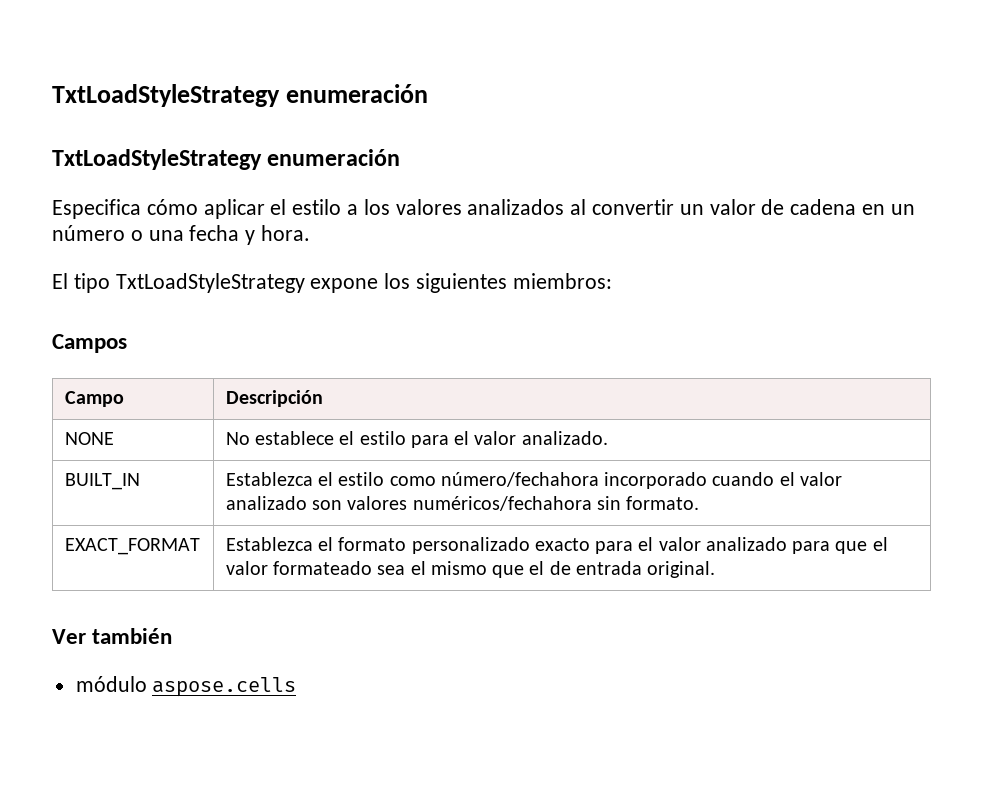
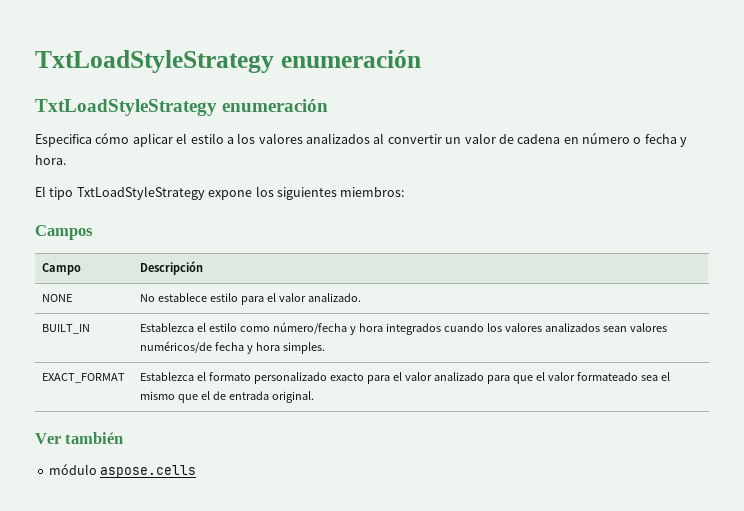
[890,204,915,215] un -> (579, 140) none
[148,230,184,241] una -> (642, 140) none
[339,431,355,445] el -> (208, 297) none
[440,472,842,489] [225,496,700,511] número/fechahora incorporado cuando el valor analizado son valores numéricos/fechahora sin formato. -> [273,322,668,335] [140,341,326,354] número/fecha y hora integrados cuando los valores analizados sean valores numéricos/de fecha y hora simples.

